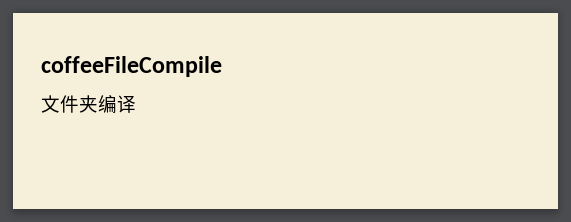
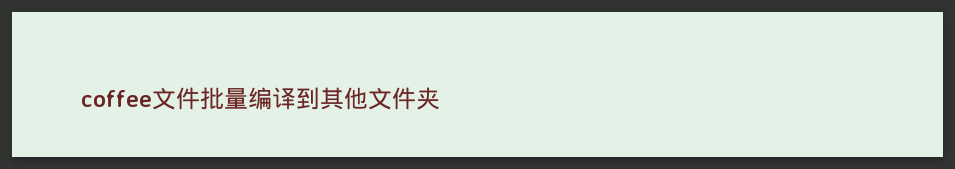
[41,56,222,77] [41,95,136,113] coffeeFileCompile // 文件夹编译 -> [81,87,440,110] coffee文件批量编译到其他文件夹

